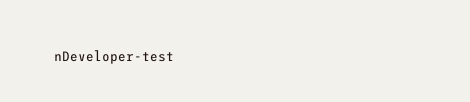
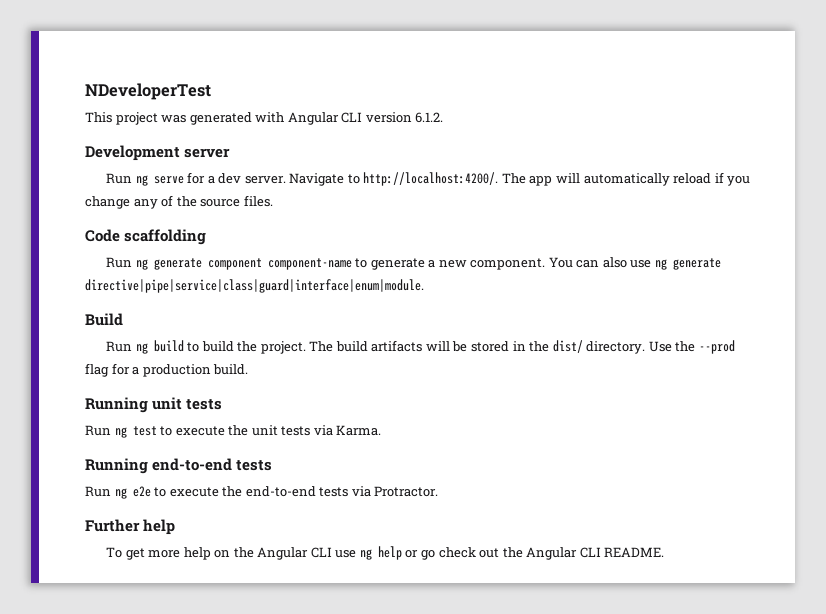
[54,50,174,64] nDeveloper-test -> [85,83,211,100] [85,112,444,125] [85,145,231,161] [106,172,751,186] [85,195,273,209] [85,229,207,245] [106,257,721,270] [85,279,424,293] [85,313,123,326] [106,340,735,354] [85,363,249,377] [85,397,223,413] [85,425,382,438] [85,458,273,474] [85,486,439,499] [85,519,176,535] [106,546,665,560] NDeveloperTest // This project was generated with Angular CLI version 6.1.2. // Development server // Run ng serve for a dev server. Navigate to http://localhost:4200/. The app will automatically reload if you change any of the source files. // Code scaffolding // Run ng generate component component-name to generate a new component. You can also use ng generate directive|pipe|service|class|guard|interface|enum|module. // Build // Run ng build to build the project. The build artifacts will be stored in the dist/ directory. Use the --prod flag for a production build. // Running unit tests // Run ng test to execute the unit tests via Karma. // Running end-to-end tests // Run ng e2e to execute the end-to-end tests via Protractor. // Further help // To get more help on the Angular CLI use ng help or go check out the Angular CLI README.

